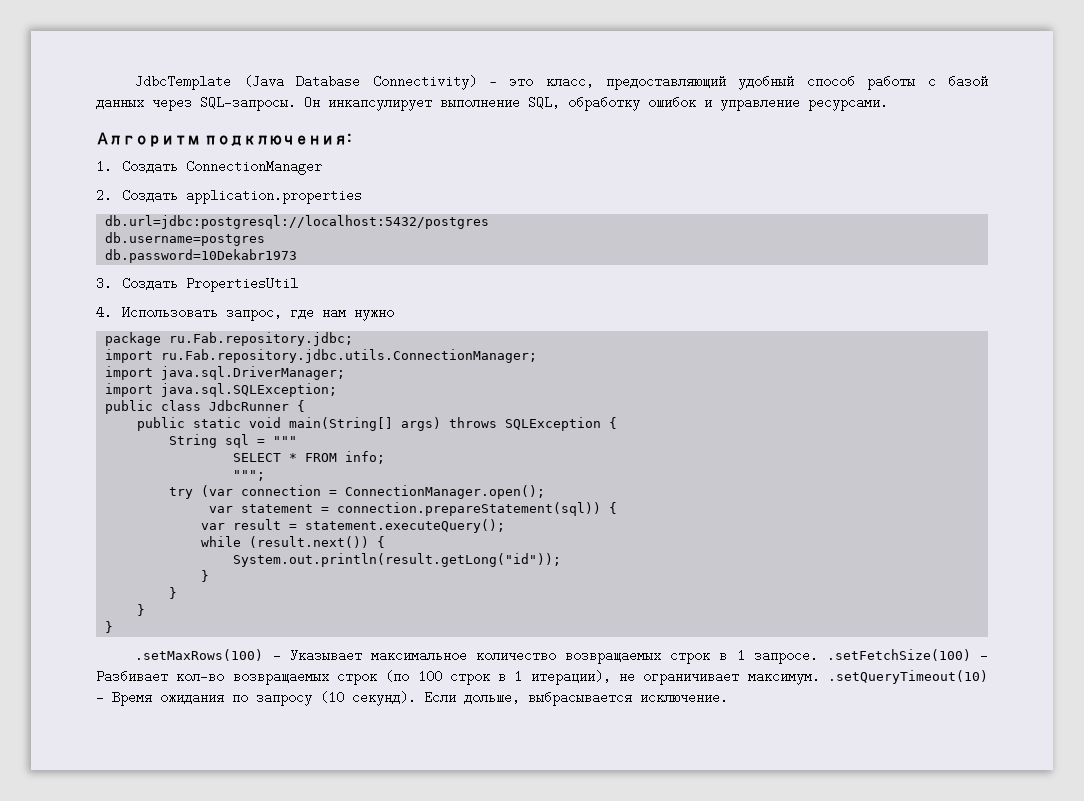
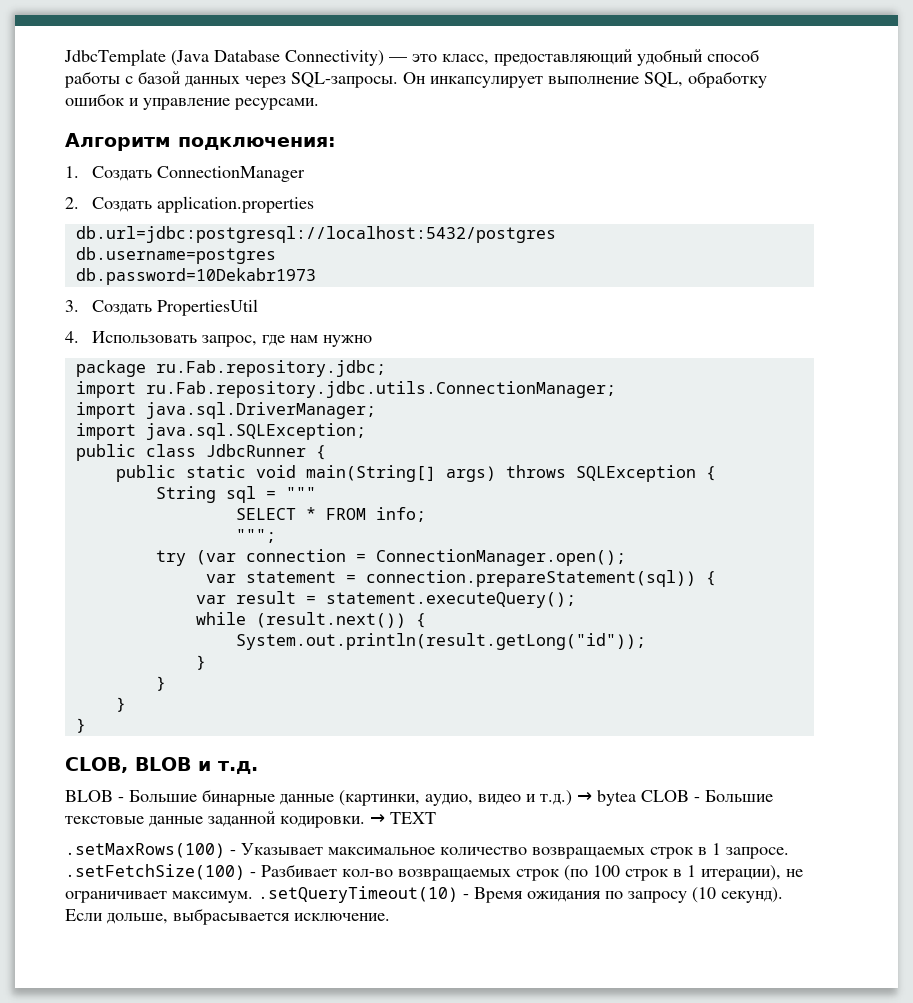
(114, 627) none -> [65,757,258,774] [65,789,773,806] [65,811,436,828] // CLOB, BLOB и т.д. // BLOB - Большие бинарные данные (картинки, аудио, видео и т.д.) → bytea CLOB - Большие текстовые данные заданной кодировки. → TEXT

